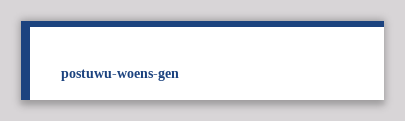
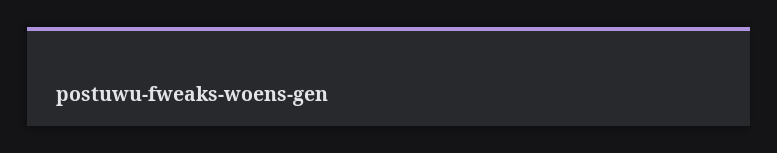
[61,69,179,81] postuwu-woens-gen -> [56,86,328,106] postuwu-fweaks-woens-gen

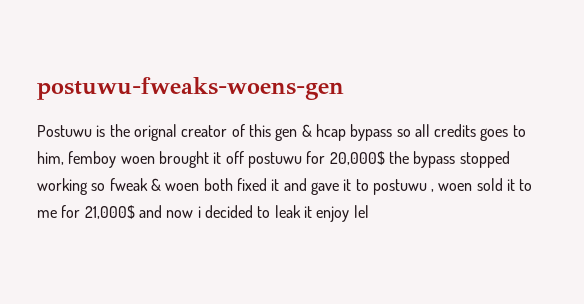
(328, 96) none -> [37,124,526,141] [37,151,510,168] [37,178,533,195] [37,205,369,222] // Postuwu is the orignal creator of this gen & hcap bypass so all credits goes to him, femboy woen brought it off postuwu for 20,000$ the bypass stopped working so fweak & woen both fixed it and gave it to postuwu , woen sold it to me for 21,000$ and now i decided to leak it enjoy lel

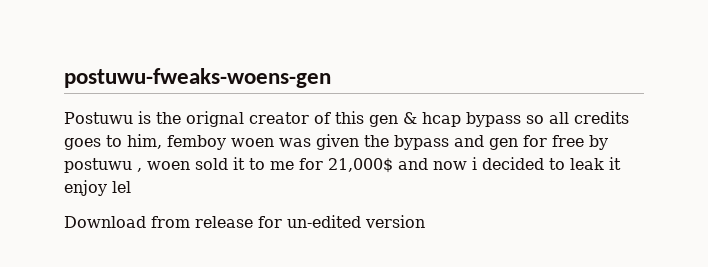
[158,151,510,168] [37,178,369,195] brought it off postuwu for 20,000$ the bypass stopped working so fweak & woen both fixed it and gave it to -> [279,134,608,150] was given the bypass and gen for free by
(369, 211) none -> [64,215,425,228] // Download from release for un-edited version

